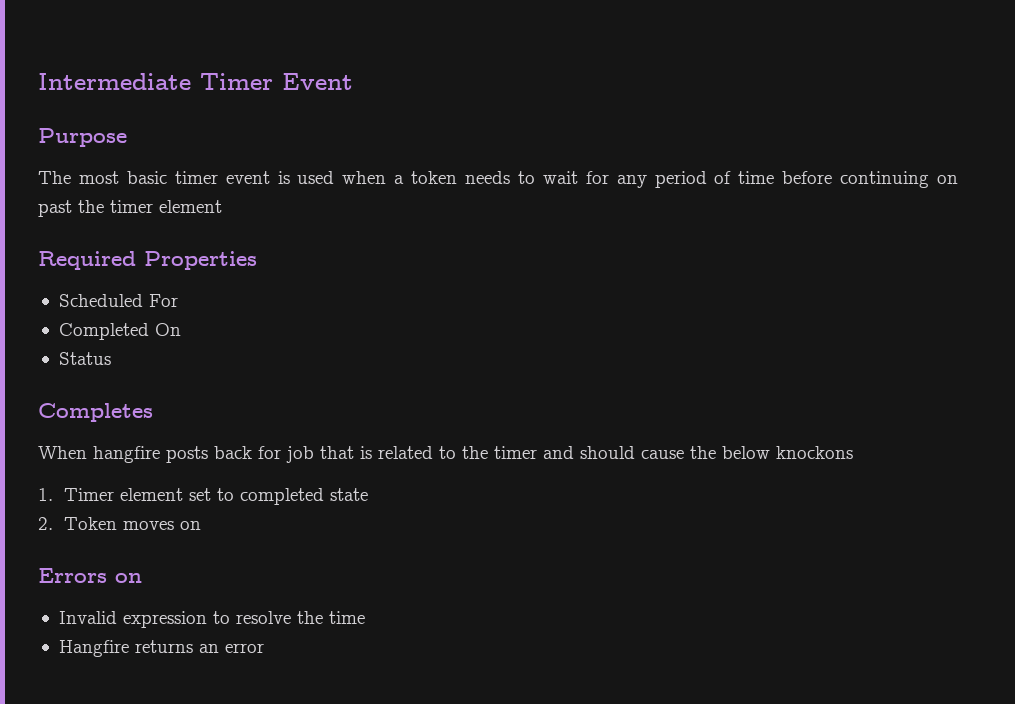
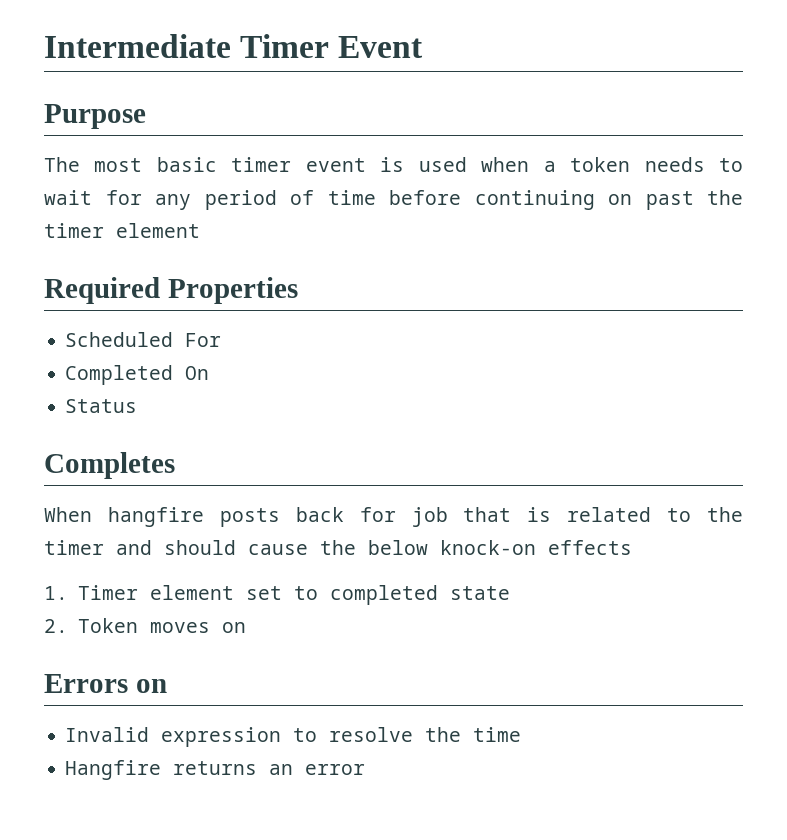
[776,446,853,459] knockons -> [440,540,632,555] knock-on effects

